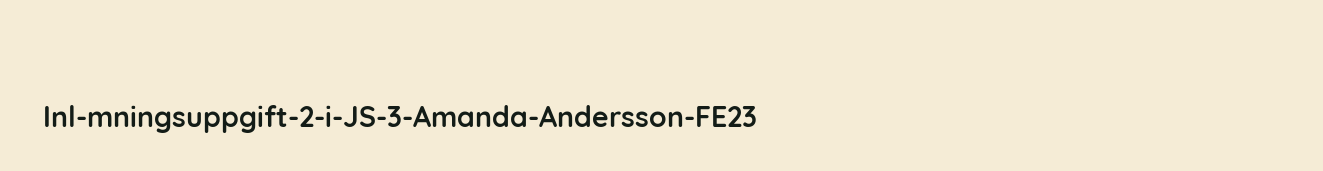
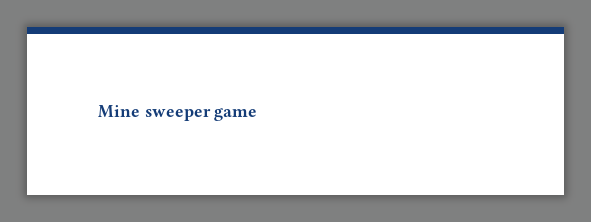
[43,105,757,133] Inl-mningsuppgift-2-i-JS-3-Amanda-Andersson-FE23 -> [98,105,258,121] Mine sweeper game

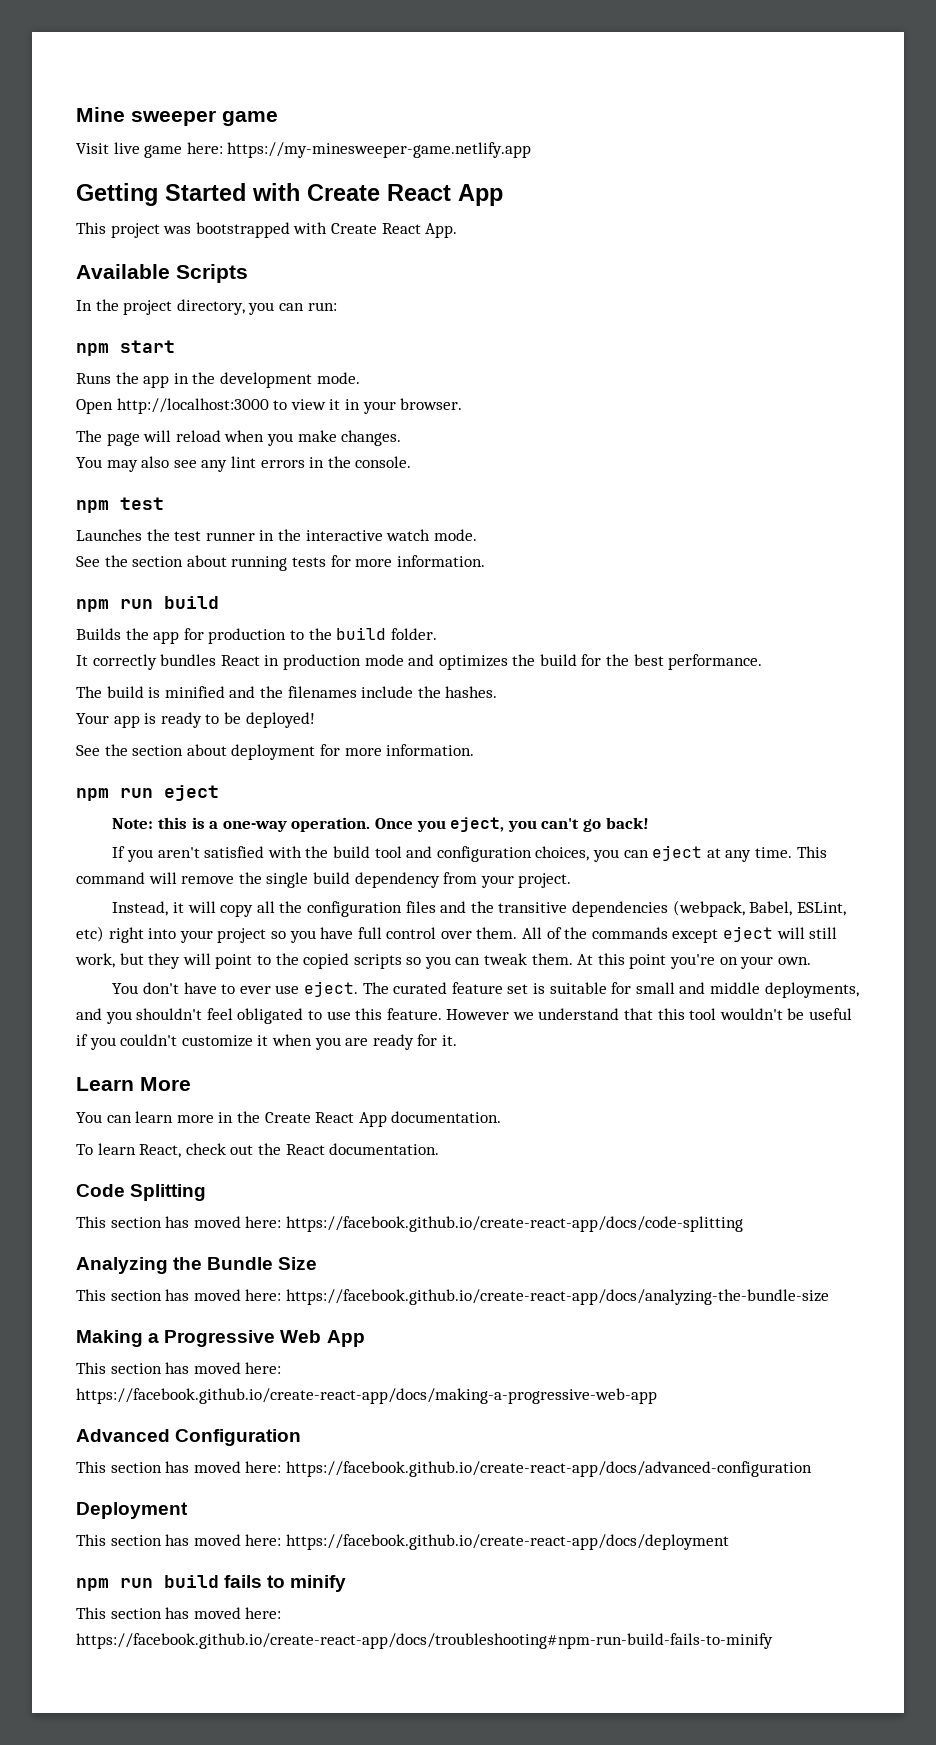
(258, 114) none -> [76,142,532,158] [76,183,503,206] [76,222,458,238] [76,264,248,283] [76,299,337,315] [76,340,175,356] [76,372,360,388] [76,398,463,414] [76,430,402,446] [76,456,412,472] [76,497,164,513] [76,529,477,541] [76,555,485,571] [76,596,219,612] [76,627,437,644] [76,654,763,670] [76,686,498,698] [76,712,315,728] [76,744,475,760] [76,785,219,801] [112,817,649,832] [112,845,827,862] [76,872,572,888] [112,900,846,917] [76,926,838,943] [75,953,811,969] [112,981,859,998] [76,1008,853,1024] [76,1034,457,1050] [76,1077,191,1091] [76,1111,502,1127] [76,1143,440,1158] [76,1184,207,1201] [76,1216,743,1232] [76,1257,318,1274] [76,1289,829,1305] [76,1330,365,1347] [76,1362,282,1374] [76,1388,657,1404] [76,1429,302,1446] [76,1461,812,1477] [76,1502,188,1519] [76,1534,729,1550] [76,1575,347,1592] [76,1607,282,1619] [76,1633,773,1649] // Visit live game here: https://my-minesweeper-game.netlify.app // Getting Started with Create React App // This project was bootstrapped with Create React App. // Available Scripts // In the project directory, you can run: // npm start // Runs the app in the development mode. // Open http://localhost:3000 to view it in your browser. // The page will reload when you make changes. // You may also see any lint errors in the console. // npm test // Launches the test runner in the interactive watch mode. // See the section about running tests for more information. // npm run build // Builds the app for production to the build folder. // It correctly bundles React in production mode and optimizes the build for the best performance. // The build is minified and the filenames include the hashes. // Your app is ready to be deployed! // See the section about deployment for more information. // npm run eject // Note: this is a one-way operation. Once you eject, you can't go back! // If you aren't satisfied with the build tool and configuration choices, you can eject at any time. This command will remove the single build dependency from your project. // Instead, it will copy all the configuration files and the transitive dependencies (webpack, Babel, ESLint, etc) right into your project so you have full control over them. All of the commands except eject will still work, but they will point to the copied scripts so you can tweak them. At this point you're on your own. // You don't have to ever use eject. The curated feature set is suitable for small and middle deployments, and you shouldn't feel obligated to use this feature. However we understand that this tool wouldn't be useful if you couldn't customize it when you are ready for it. // Learn More // You can learn more in the Create React App documentation. // To learn React, check out the React documentation. // Code Splitting // This section has moved here: https://facebook.github.io/create-react-app/docs/code-splitting // Analyzing the Bundle Size // This section has moved here: https://facebook.github.io/create-react-app/docs/analyzing-the-bundle-size // Making a Progressive Web App // This section has moved here: https://facebook.github.io/create-react-app/docs/making-a-progressive-web-app // Advanced Configuration // This section has moved here: https://facebook.github.io/create-react-app/docs/advanced-configuration // Deployment // This section has moved here: https://facebook.github.io/create-react-app/docs/deployment // npm run build fails to minify // This section has moved here: https://facebook.github.io/create-react-app/docs/troubleshooting#npm-run-build-fails-to-minify

